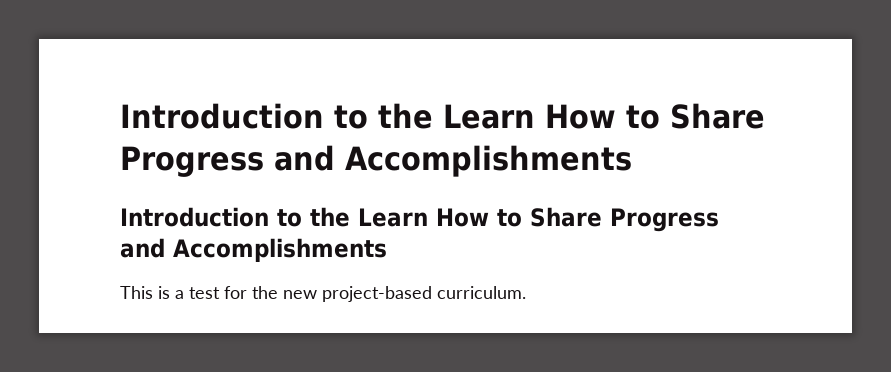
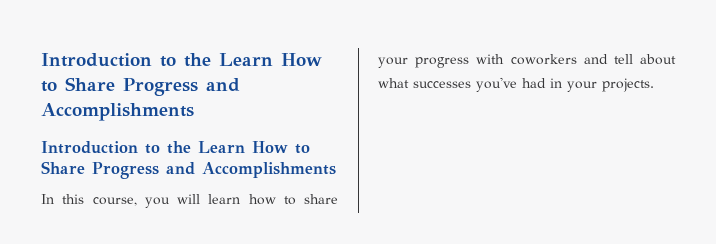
[120,286,526,302] This is a test for the new project-based curriculum. -> [41,194,338,208] [378,54,676,68] [378,77,654,92] In this course, you will learn how to share your progress with coworkers and tell about what successes you've had in your projects.

